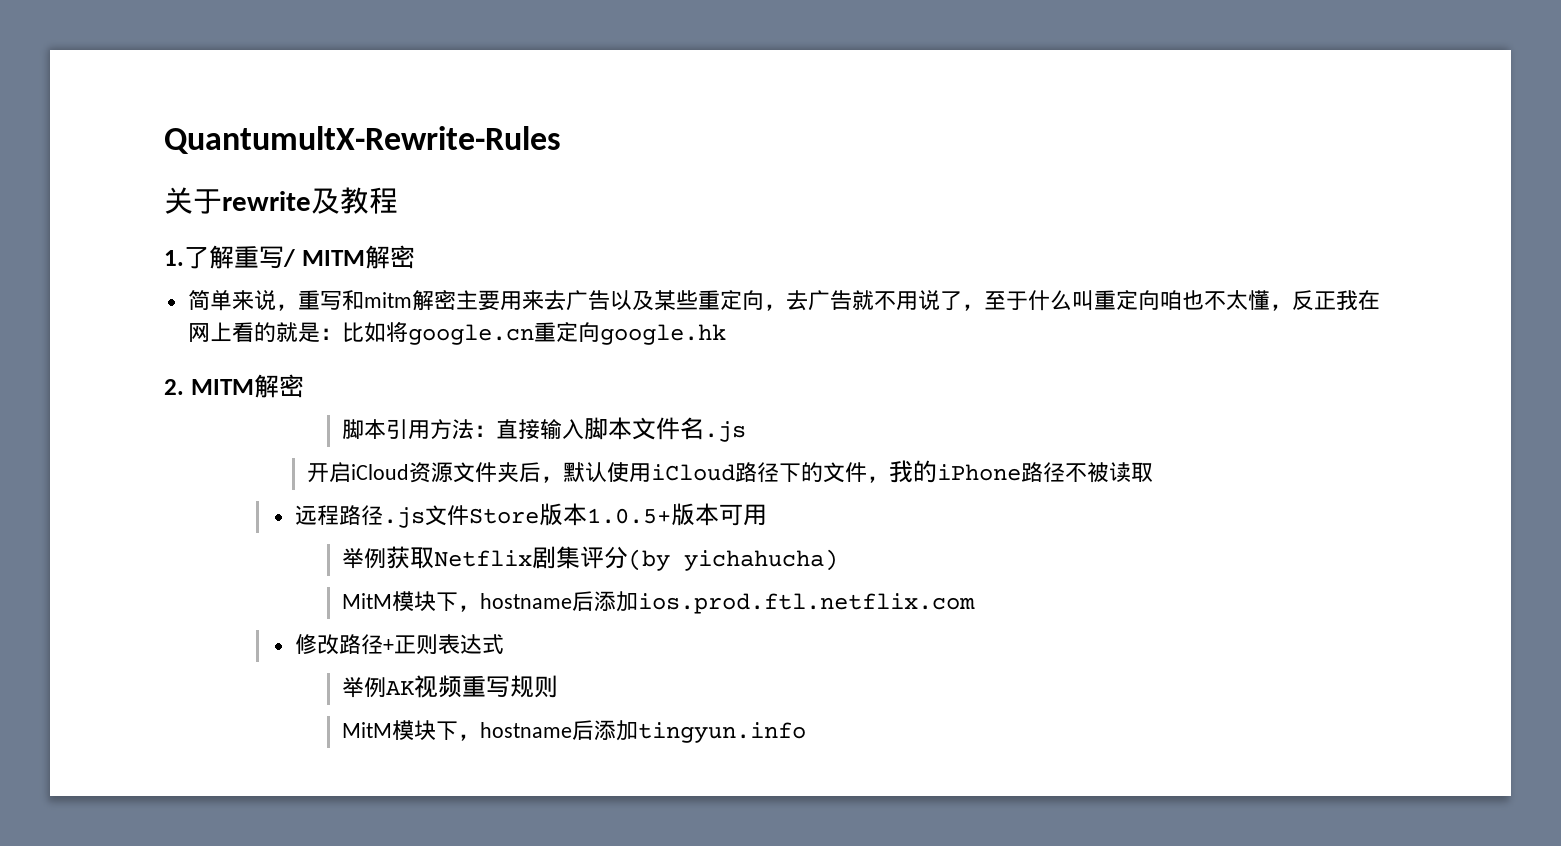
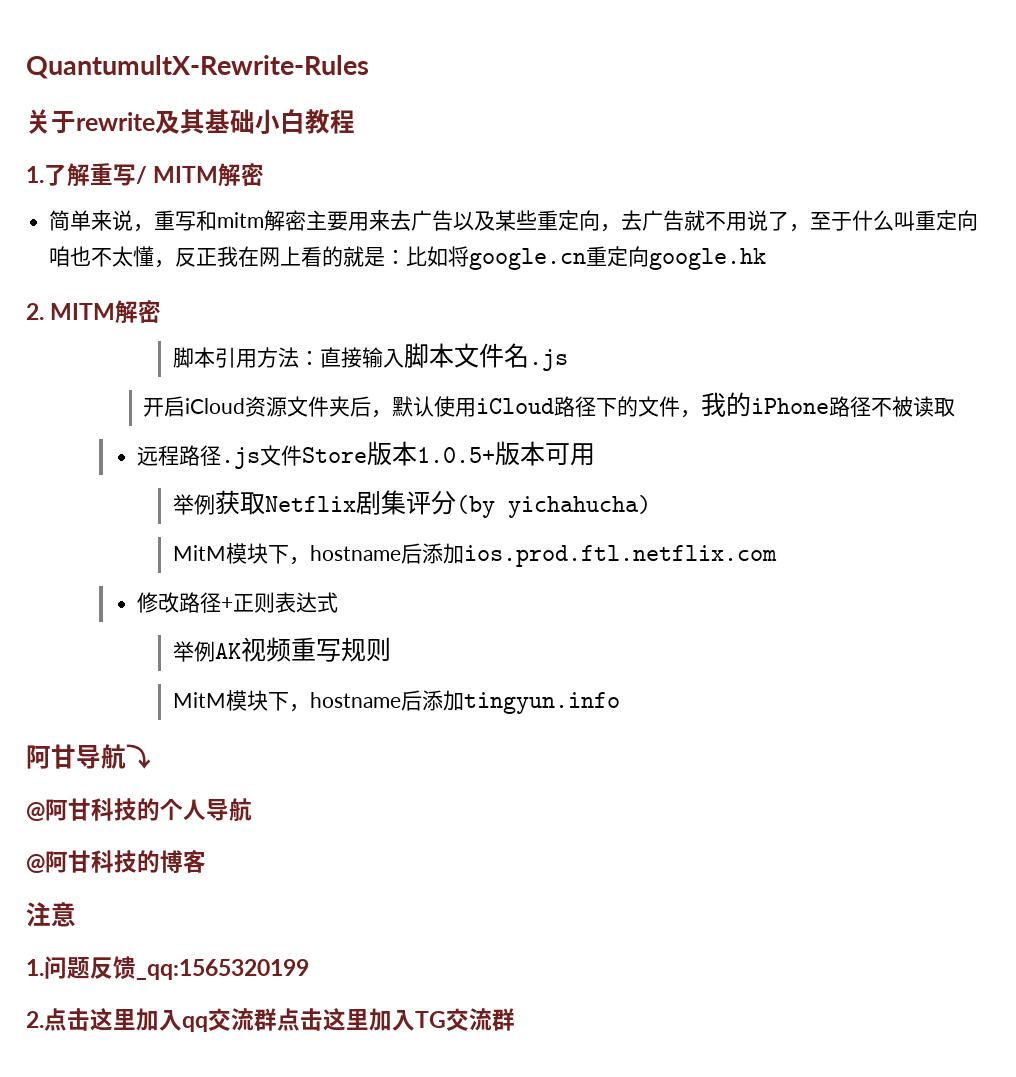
(340, 201) none -> [180,109,305,135] 其基础小白
(807, 732) none -> [26,744,151,769] [26,798,252,821] [26,850,206,873] [26,902,76,927] [26,956,309,980] [26,1008,515,1032] // 阿甘导航⤵ // @阿甘科技的个人导航 // @阿甘科技的博客 // 注意 // 1.问题反馈_qq:1565320199 // 2.点击这里加入qq交流群点击这里加入TG交流群

